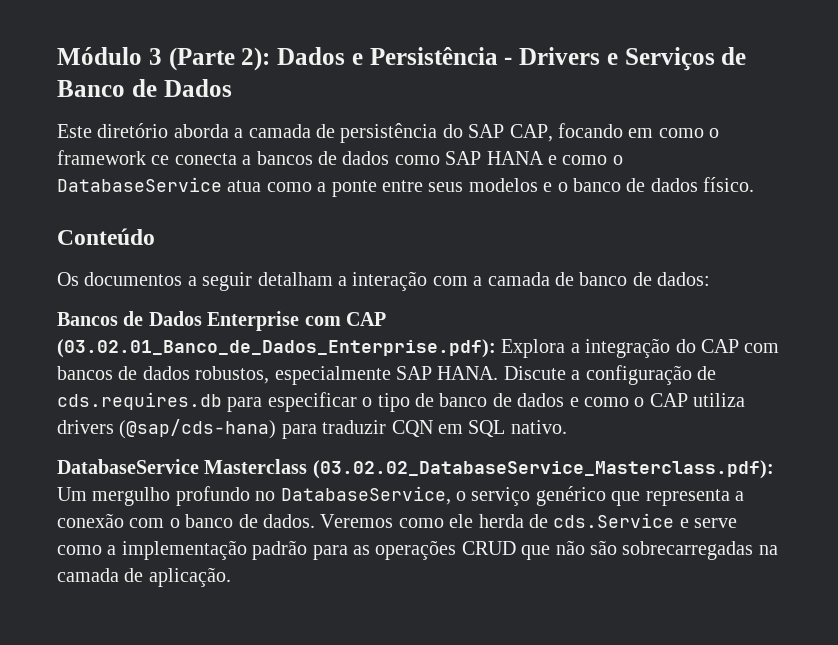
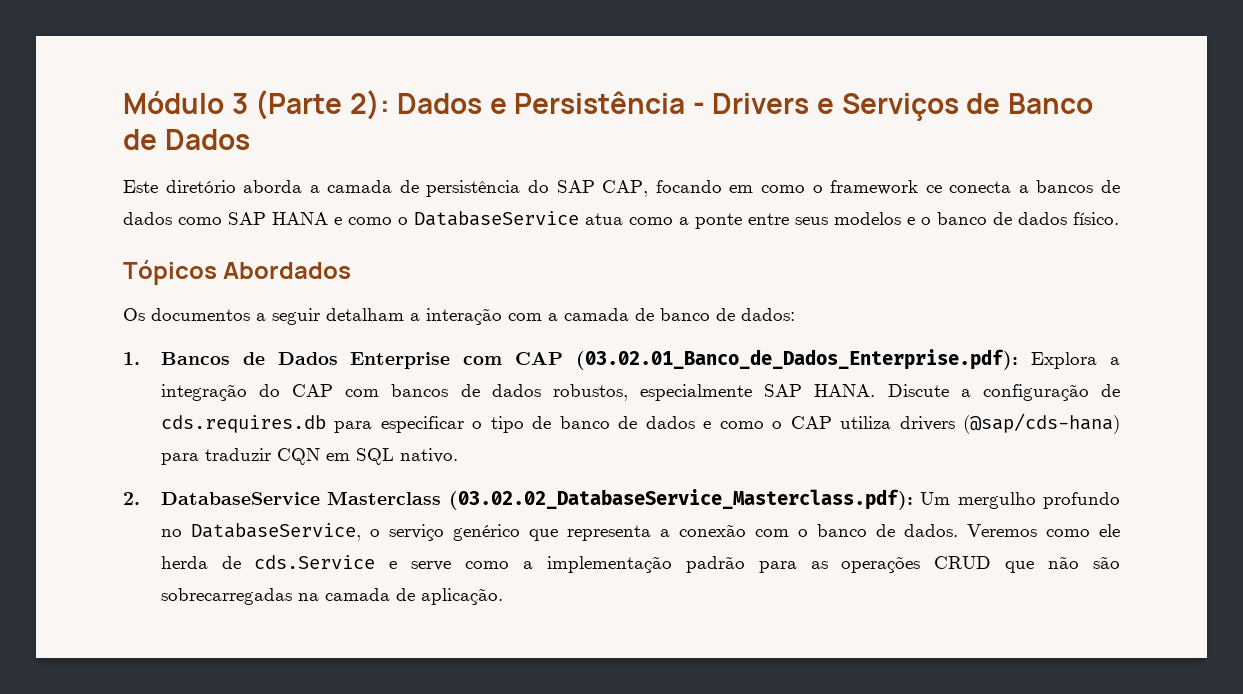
[57,228,155,245] Conteúdo -> [123,260,352,285] Tópicos Abordados
(711, 279) none -> [123,352,140,365] 1.
(567, 427) none -> [123,492,140,505] 2.

